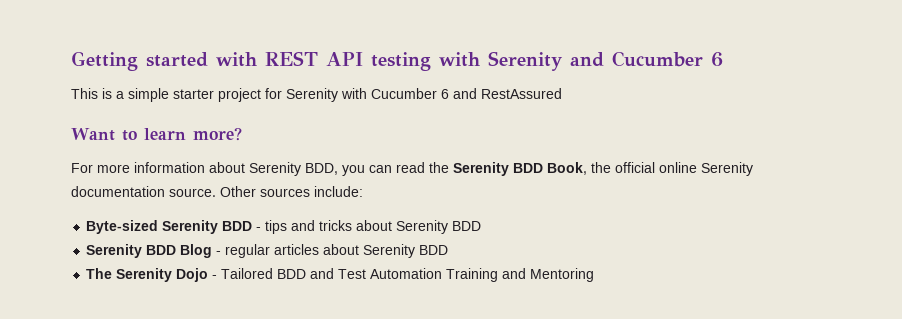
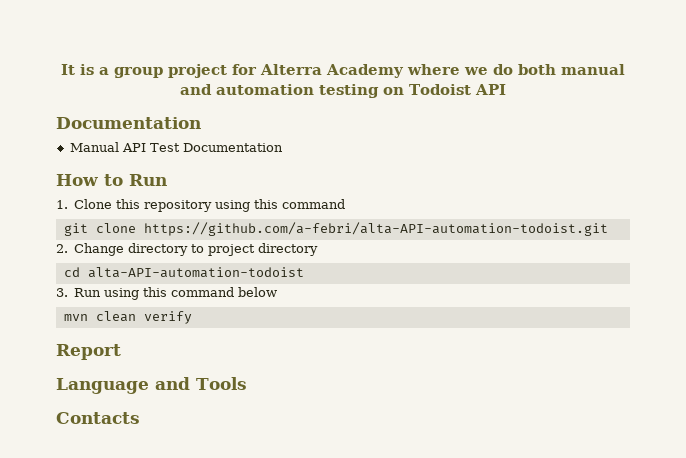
[71,51,723,71] [71,88,562,102] [71,127,242,141] [71,162,753,176] [71,186,363,197] [86,220,482,234] [86,244,449,258] [86,268,595,282] Getting started with REST API testing with Serenity and Cucumber 6 // This is a simple starter project for Serenity with Cucumber 6 and RestAssured // Want to learn more? // For more information about Serenity BDD, you can read the Serenity BDD Book, the official online Serenity documentation source. Other sources include: // Byte-sized Serenity BDD - tips and tricks about Serenity BDD // Serenity BDD Blog - regular articles about Serenity BDD // The Serenity Dojo - Tailored BDD and Test Automation Training and Mentoring -> [61,64,625,78] [180,84,506,98] [56,117,201,129] [69,142,283,152] [56,174,167,186] [56,199,346,212] [63,222,608,236] [56,243,319,256] [63,267,304,278] [56,287,278,300] [63,311,192,324] [56,344,121,360] [56,377,247,394] [56,412,140,424] It is a group project for Alterra Academy where we do both manual and automation testing on Todoist API // Documentation // Manual API Test Documentation // How to Run // 1. Clone this repository using this command // git clone https://github.com/a-febri/alta-API-automation-todoist.git // 2. Change directory to project directory // cd alta-API-automation-todoist // 3. Run using this command below // mvn clean verify // Report // Language and Tools // Contacts

